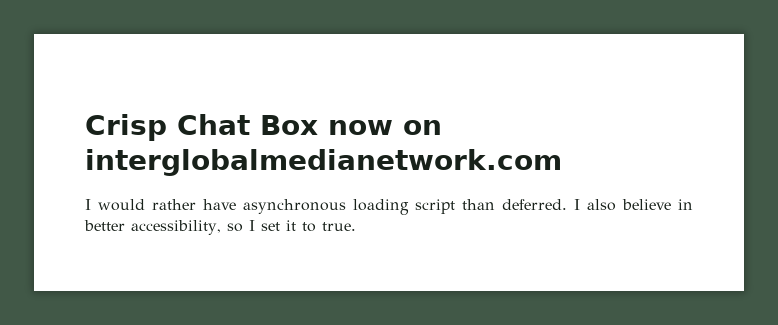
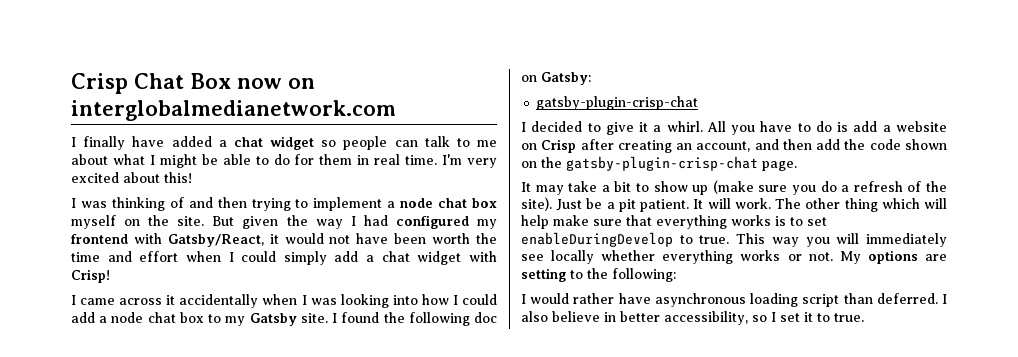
(562, 162) none -> [71,136,498,150] [71,154,497,168] [71,172,192,183] [71,197,498,211] [71,215,497,229] [71,233,498,247] [71,251,497,265] [71,269,110,283] [71,294,497,308] [71,312,497,326] [521,72,591,85] [536,96,699,110] [521,121,947,135] [521,139,947,153] [521,156,797,171] [521,180,948,195] [521,197,947,212] [521,215,827,229] [521,232,947,247] [521,250,947,264] [521,268,676,282] // I finally have added a chat widget so people can talk to me about what I might be able to do for them in real time. I'm very excited about this! // I was thinking of and then trying to implement a node chat box myself on the site. But given the way I had configured my frontend with Gatsby/React, it would not have been worth the time and effort when I could simply add a chat widget with Crisp! // I came across it accidentally when I was looking into how I could add a node chat box to my Gatsby site. I found the following doc on Gatsby: // gatsby-plugin-crisp-chat // I decided to give it a whirl. All you have to do is add a website on Crisp after creating an account, and then add the code shown on the gatsby-plugin-crisp-chat page. // It may take a bit to show up (make sure you do a refresh of the site). Just be a pit patient. It will work. The other thing which will help make sure that everything works is to set enableDuringDevelop to true. This way you will immediately see locally whether everything works or not. My options are setting to the following:

